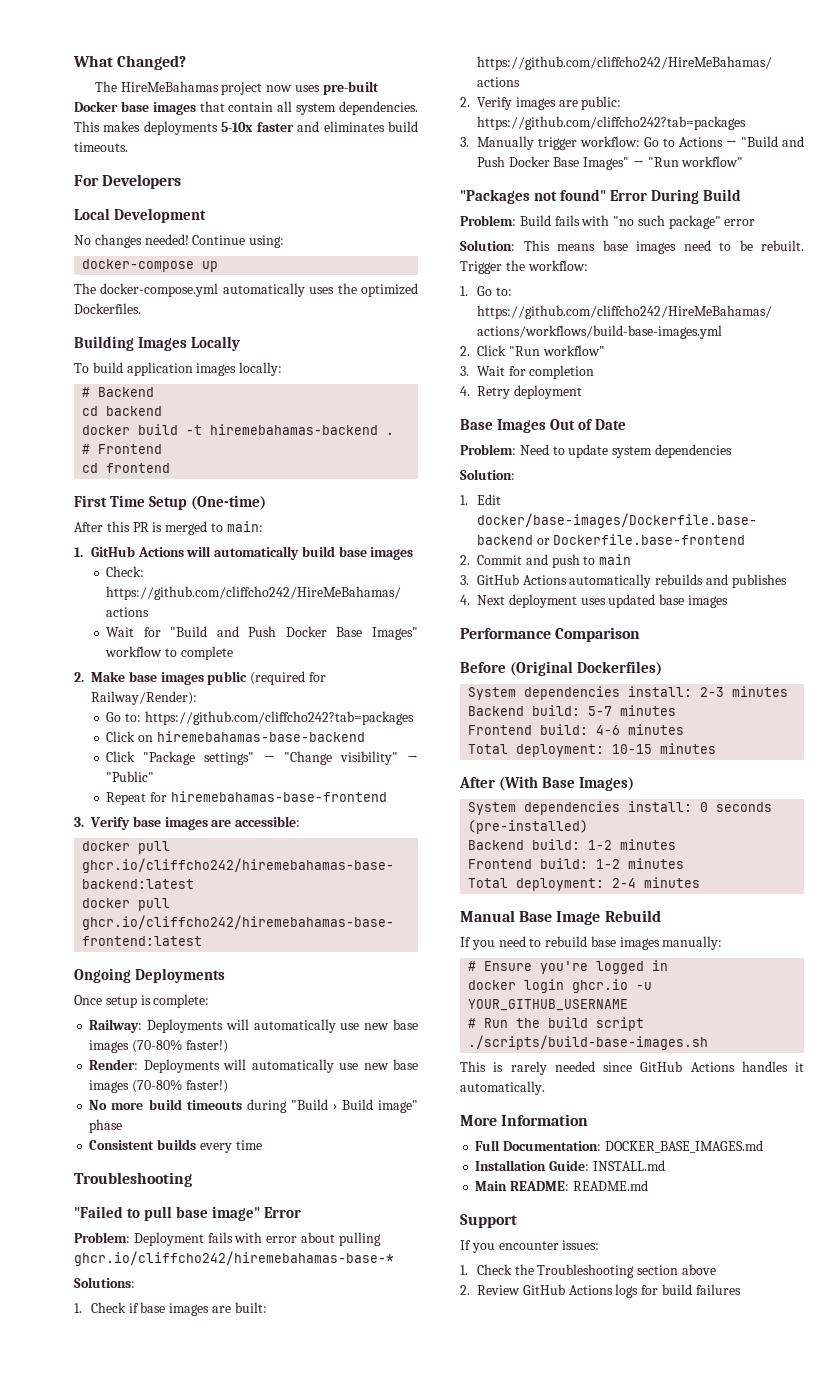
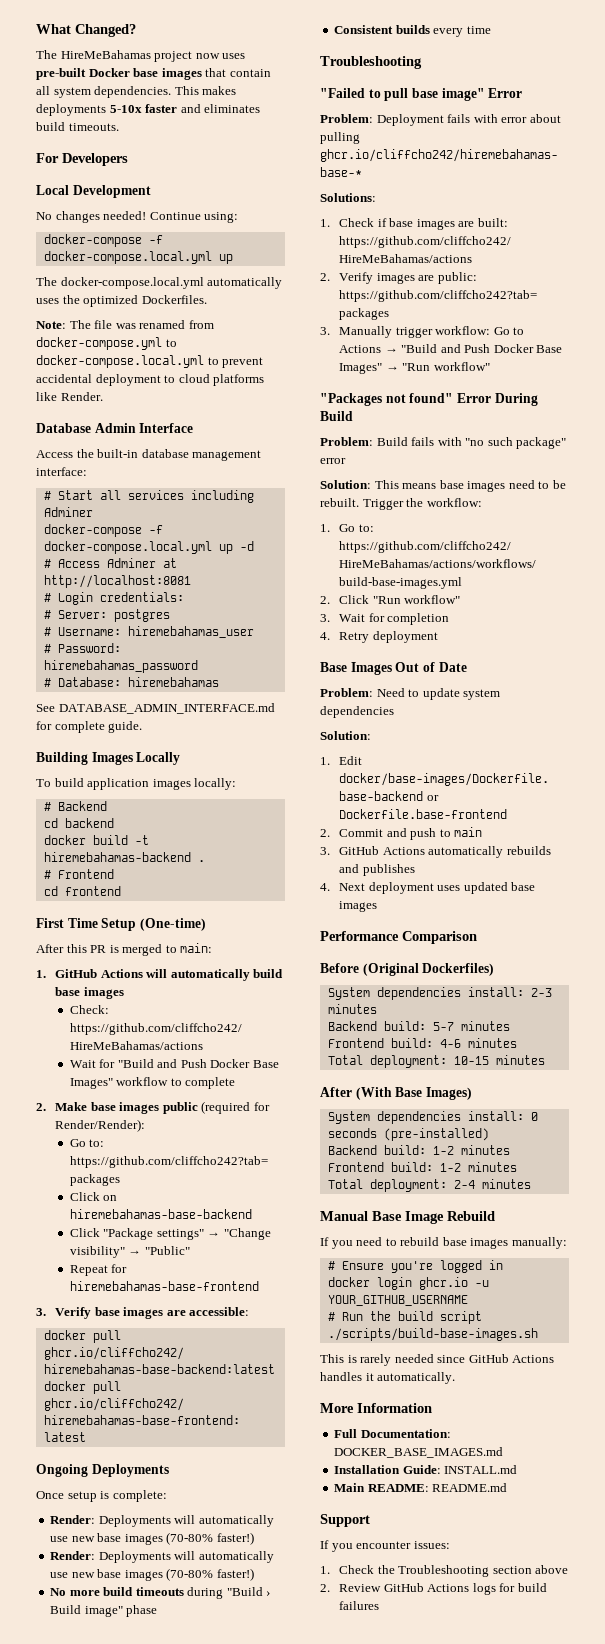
(195, 265) none -> [148,235,163,244] [43,251,212,264] -f docker-compose.local.yml
[100,283,219,297] docker-compose.yml -> [60,277,204,289] docker-compose.local.yml
(141, 308) none -> [36,320,214,329] [36,337,177,350] [36,355,264,368] [36,374,265,386] [36,392,103,401] [36,423,194,433] [36,449,262,461] [36,467,87,476] [43,490,254,503] [43,507,93,517] [43,524,163,537] [43,541,254,554] [43,558,177,568] [43,575,191,588] [43,592,184,605] [43,609,170,622] [43,626,254,638] [43,643,121,653] [43,660,198,673] [43,677,219,687] [36,703,275,714] [36,721,143,733] // Note: The file was renamed from docker-compose.yml to docker-compose.local.yml to prevent accidental deployment to cloud platforms like Render. // Database Admin Interface // Access the built-in database management interface: // # Start all services including Adminer // docker-compose -f docker-compose.local.yml up -d // # Access Adminer at http://localhost:8081 // # Login credentials: // # Server: postgres // # Username: hiremebahamas_user // # Password: hiremebahamas_password // # Database: hiremebahamas // See DATABASE_ADMIN_INTERFACE.md for complete guide.
[91,691,197,705] Railway/Render): -> [55,1119,146,1132] Render/Render):
[89,1019,143,1033] Railway: -> [50,1515,96,1524] Render:

